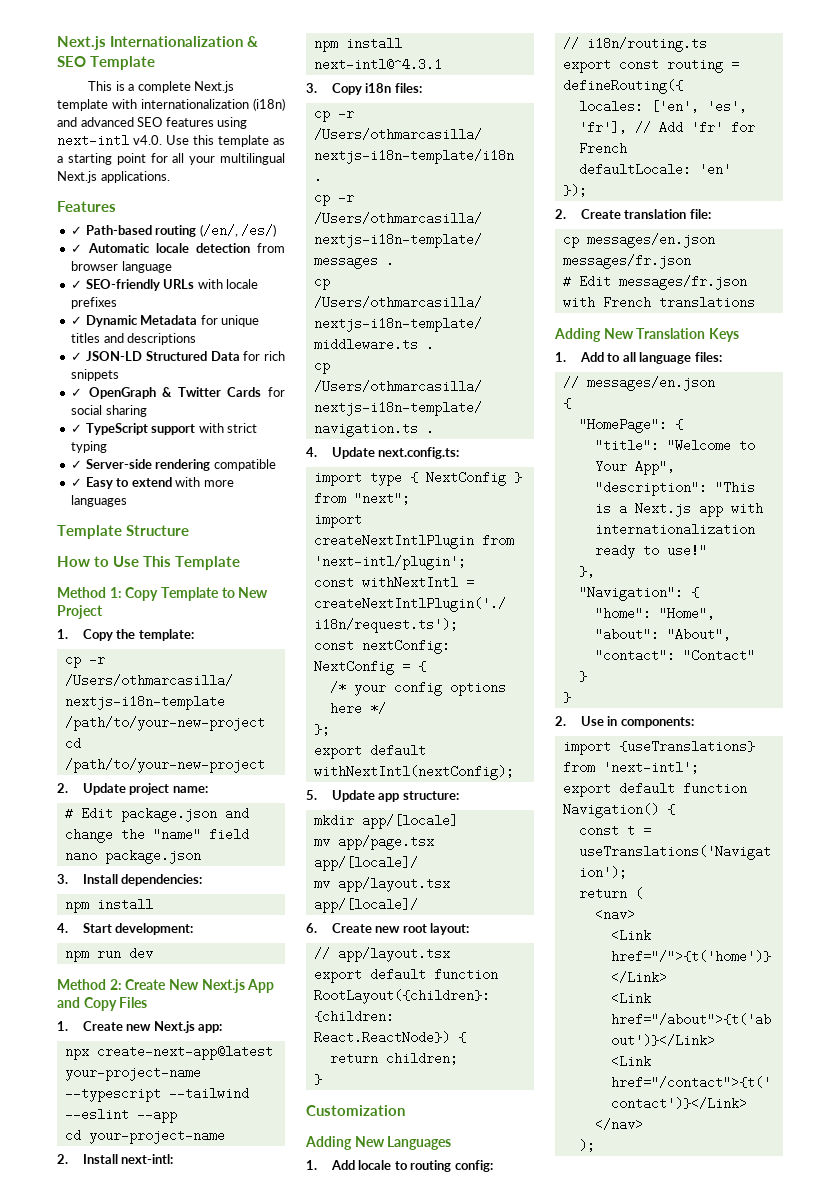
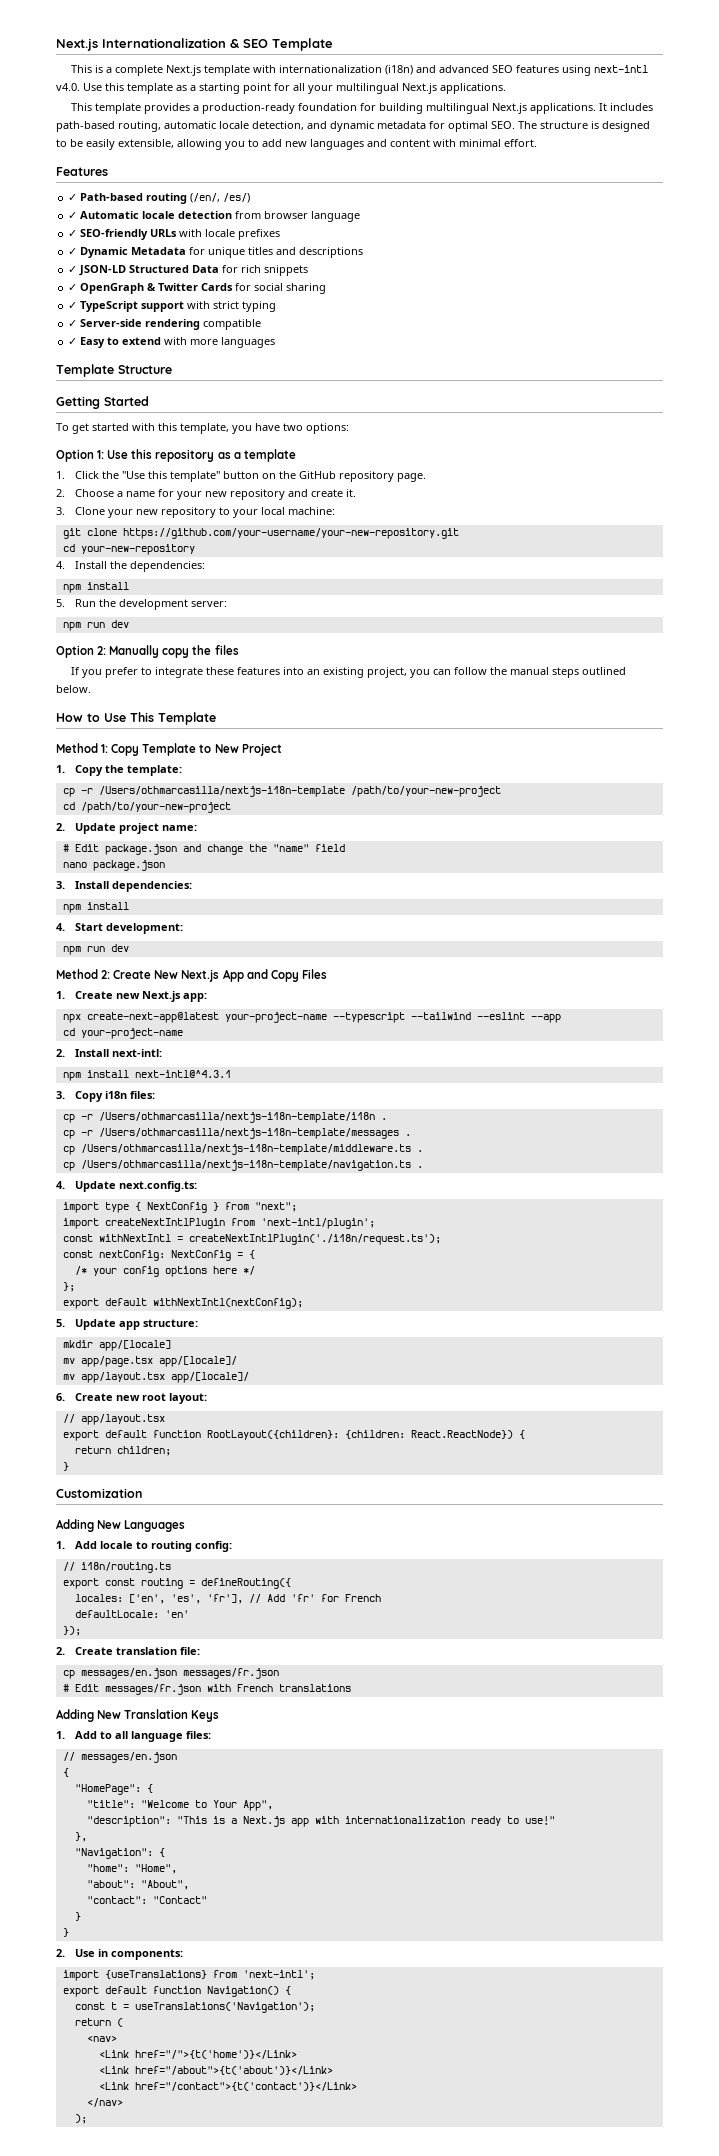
(170, 177) none -> [71,103,654,114] [56,121,650,132] [56,139,537,150] // This template provides a production-ready foundation for building multilingual Next.js applications. It includes path-based routing, automatic locale detection, and dynamic metadata for optimal SEO. The structure is designed to be easily extensible, allowing you to add new languages and content with minimal effort.
(189, 530) none -> [56,396,149,409] [56,423,349,434] [56,449,296,462] [56,471,426,482] [56,489,356,500] [56,507,335,518] [62,528,459,539] [62,544,195,555] [56,561,205,572] [62,582,129,593] [56,599,227,610] [62,620,129,631] [56,645,239,658] [71,667,627,678] [56,685,91,693] // Getting Started // To get started with this template, you have two options: // Option 1: Use this repository as a template // 1. Click the "Use this template" button on the GitHub repository page. // 2. Choose a name for your new repository and create it. // 3. Clone your new repository to your local machine: // git clone https://github.com/your-username/your-new-repository.git // cd your-new-repository // 4. Install the dependencies: // npm install // 5. Run the development server: // npm run dev // Option 2: Manually copy the files // If you prefer to integrate these features into an existing project, you can follow the manual steps outlined below.

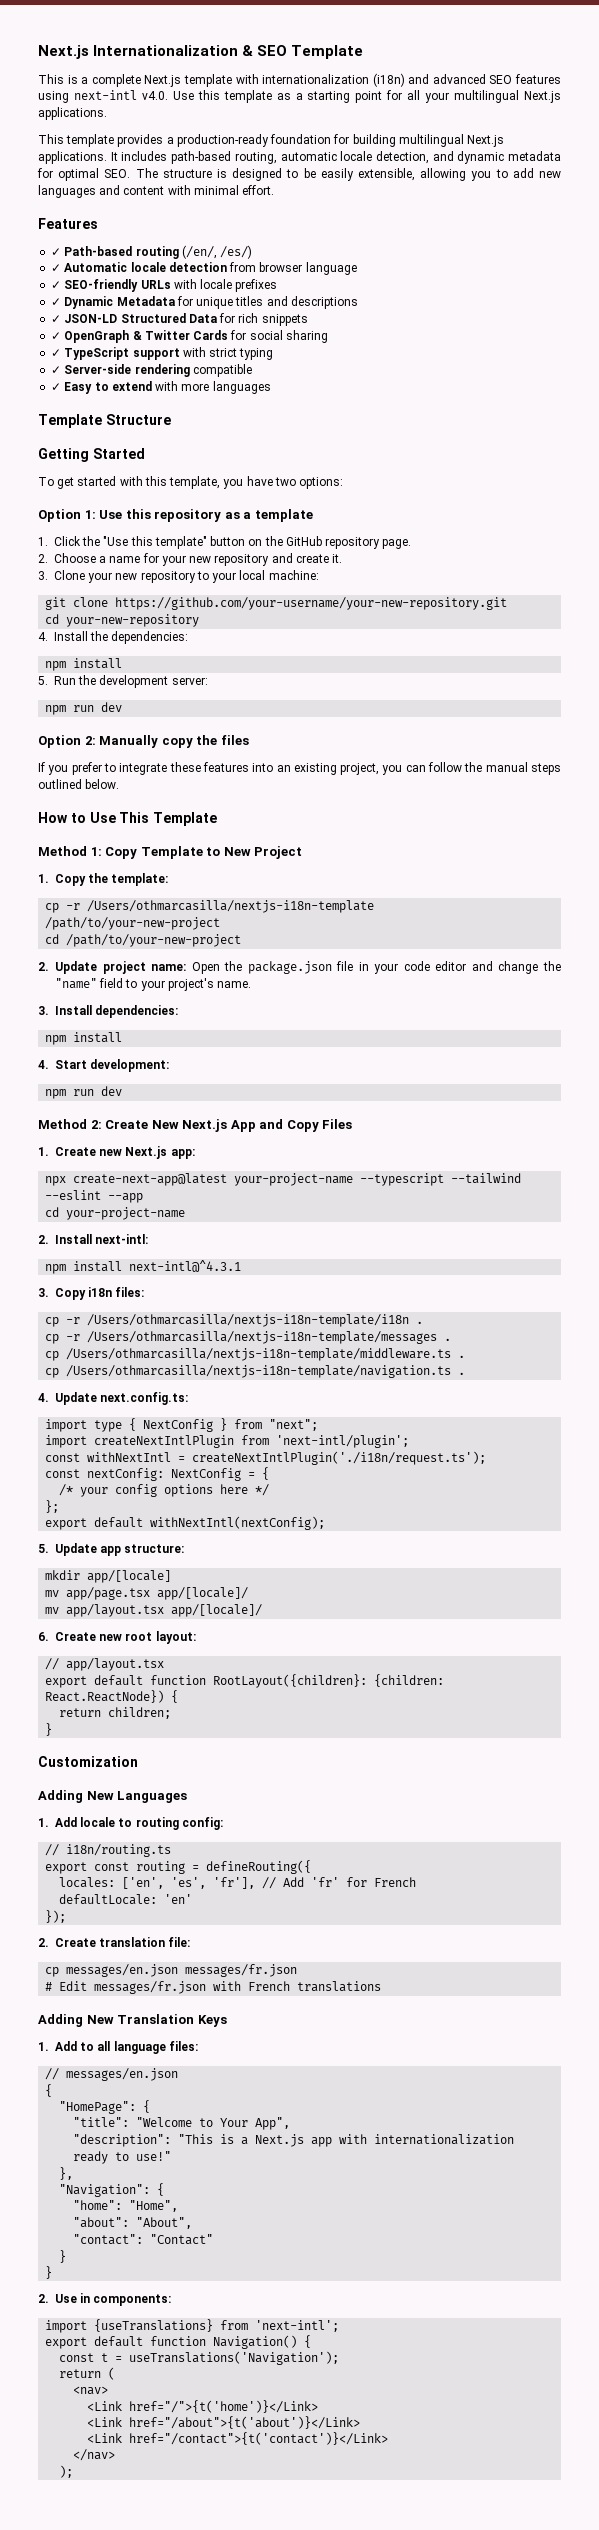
[62,844,177,855] // # Edit package.json -> [191,961,467,974] Open the package.json file in your code editor
[62,860,165,871] // nano package.json -> [125,978,252,991] to your project's name.

